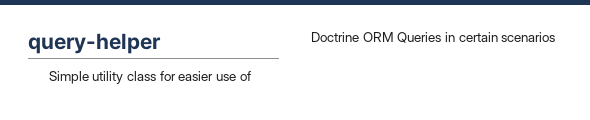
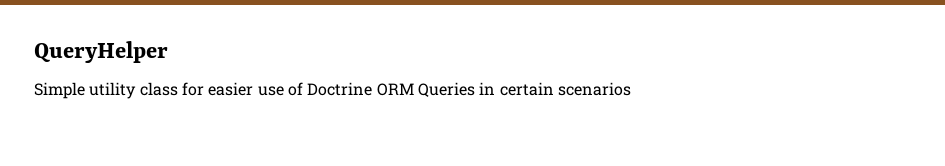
[28,33,161,54] query-helper -> [34,41,168,63] QueryHelper

